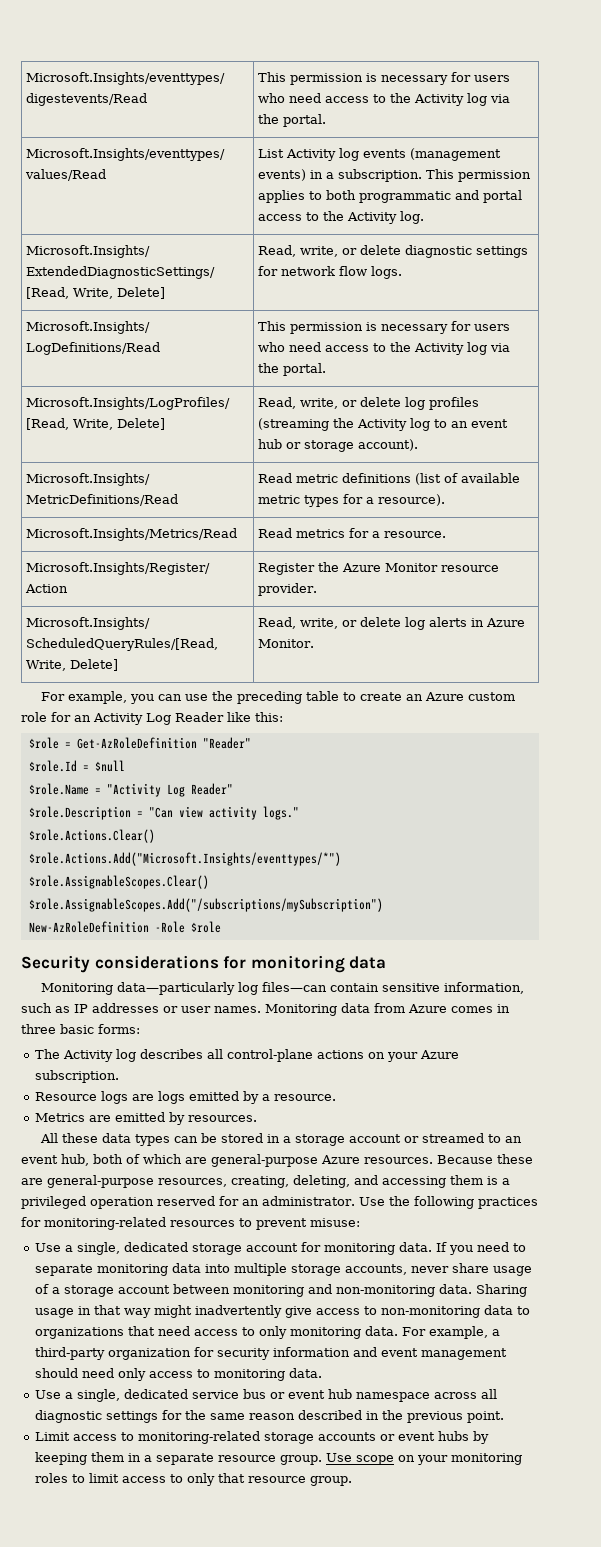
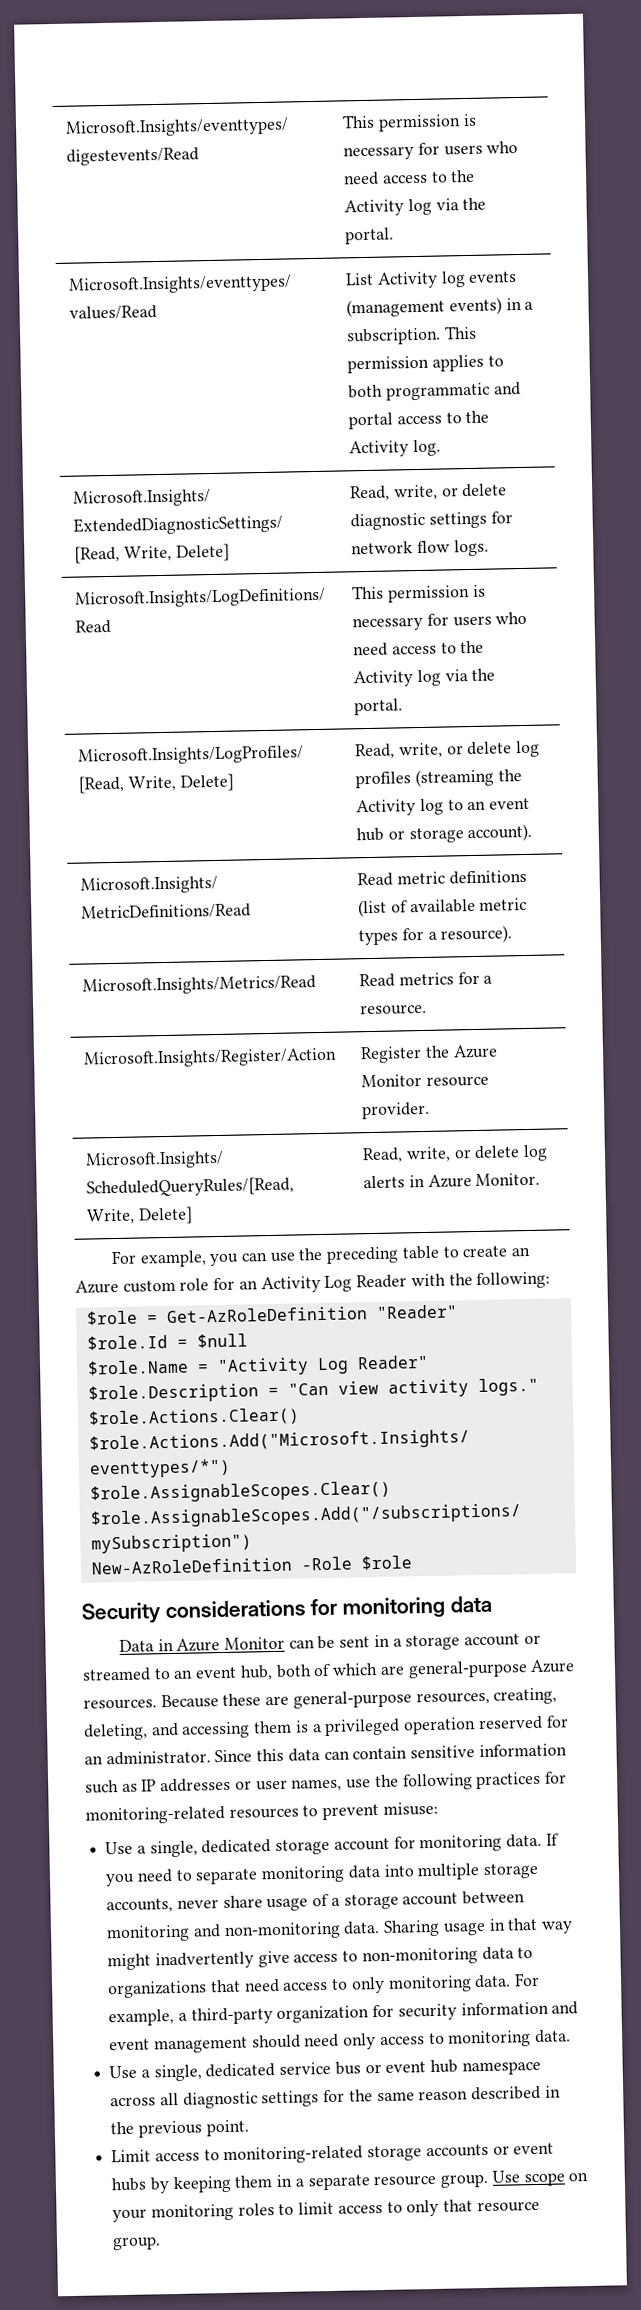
[227,712,283,722] like this: -> [410,1271,551,1290] with the following:
[40,982,524,995] [21,1003,510,1016] [21,1024,140,1034] [34,1049,459,1062] [34,1070,119,1083] [34,1091,336,1104] [34,1112,257,1125] [39,1133,170,1146] Monitoring data—particularly log files—can contain sensitive information, such as IP addresses or user names. Monitoring data from Azure comes in three basic forms: // The Activity log describes all control-plane actions on your Azure subscription. // Resource logs are logs emitted by a resource. // Metrics are emitted by resources. // All these data types -> [118,1636,285,1653] Data in Azure Monitor
[220,1133,263,1143] stored -> [339,1636,371,1648] sent
[358,1197,385,1206] Use -> [214,1743,567,1763] [85,1777,372,1794] Since this data can contain sensitive information such as IP addresses or user names, use

